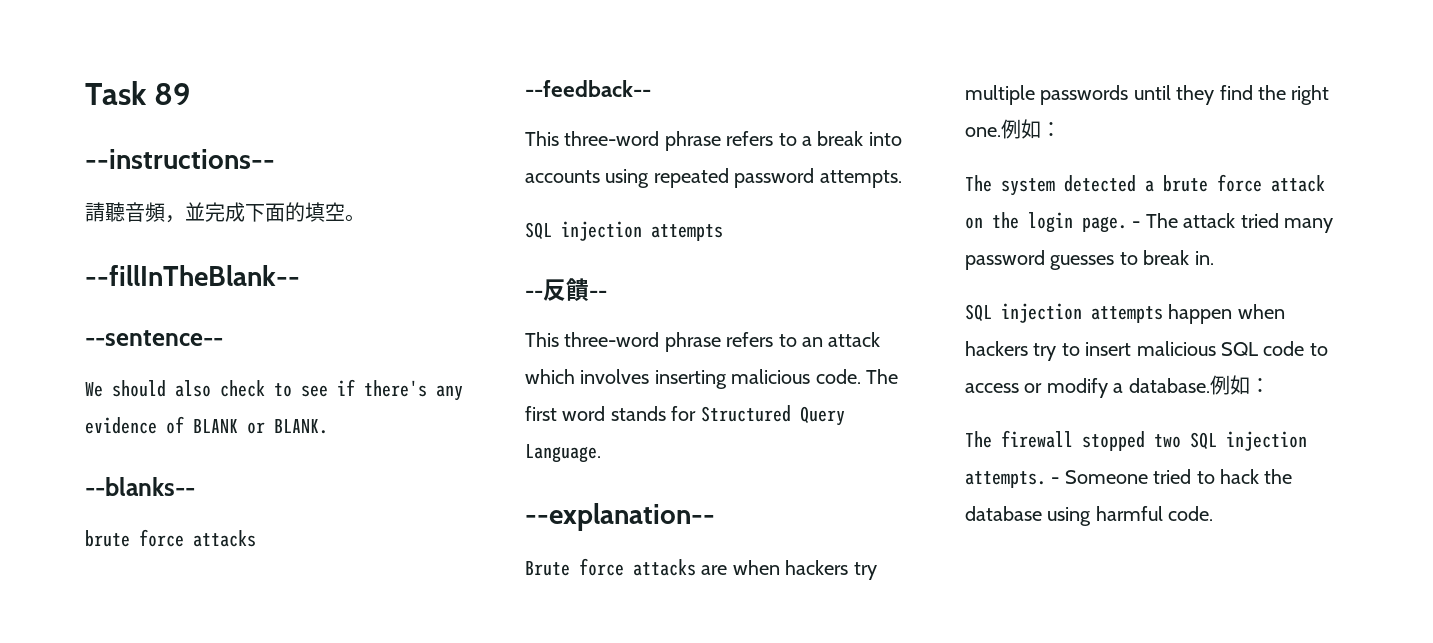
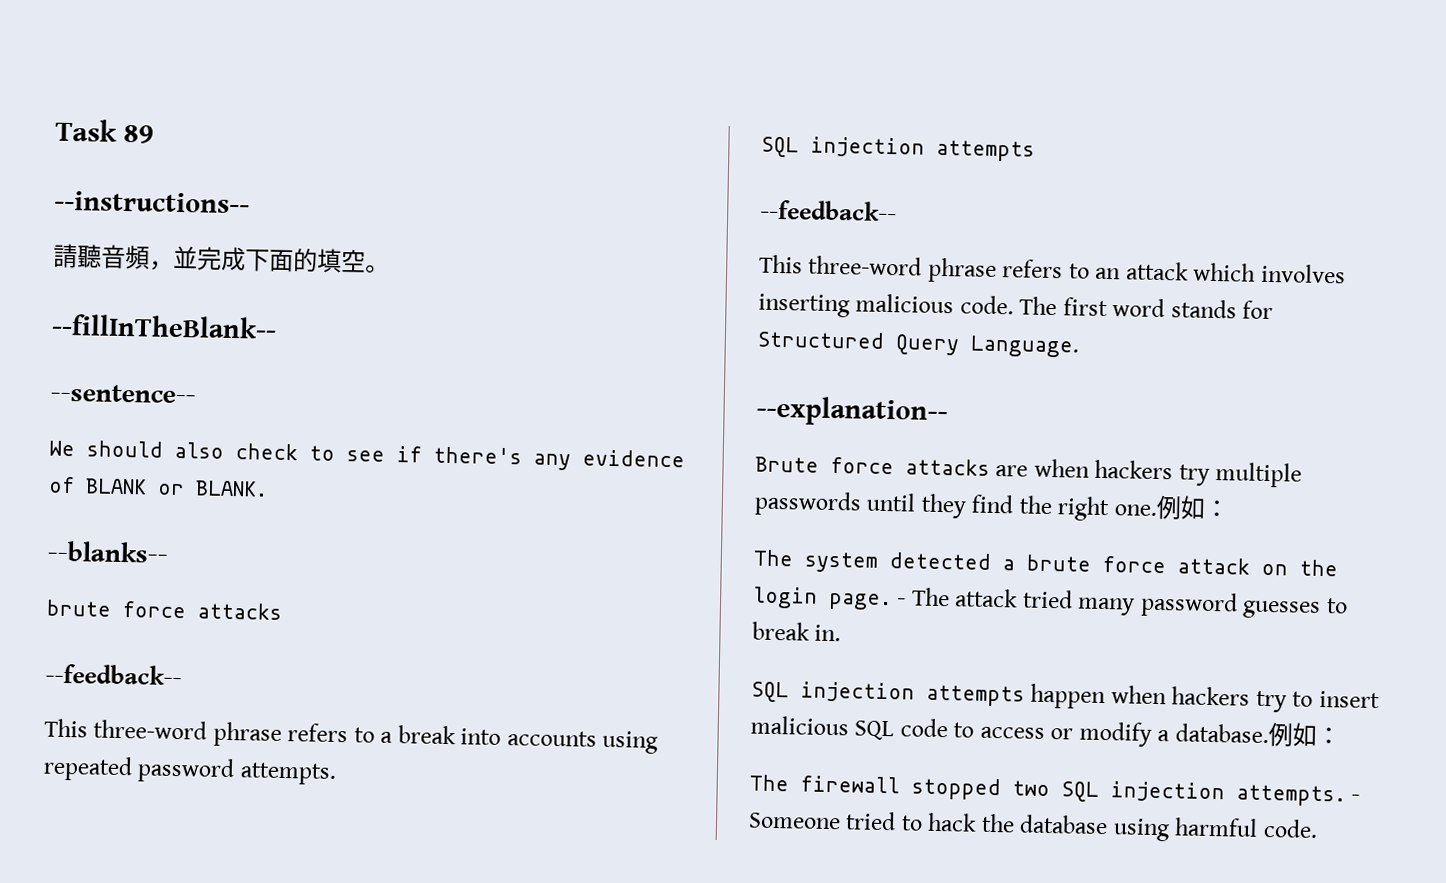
[525,278,607,301] --反饋-- -> [760,199,897,222] --feedback--

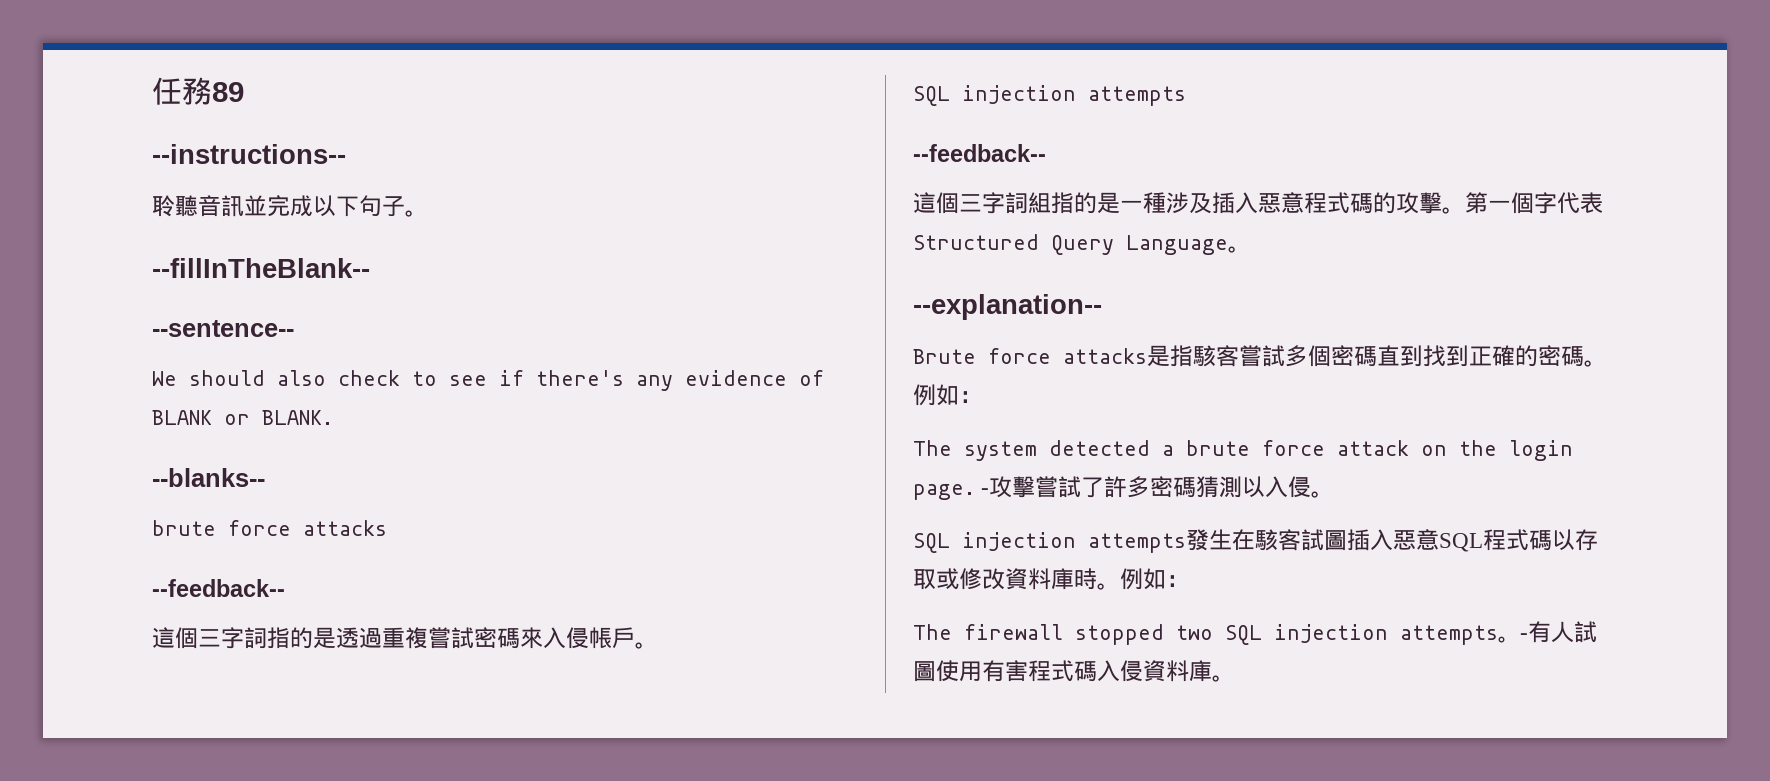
[55,118,117,142] Task -> [152,77,212,105] 任務
[53,243,366,273] 請聽音頻，並完成下面的填空 -> [152,195,405,217] 聆聽音訊並完成以下句子
[44,718,659,754] [43,755,337,785] [761,136,1035,162] [760,199,897,222] [759,254,1346,284] [758,293,1274,320] This three-word phrase refers to a break into accounts using repeated password attempts. // SQL injection attempts // --feedback-- // This three-word phrase refers to an attack which involves inserting malicious code. The first word stands for -> [152,627,658,649] [913,85,1186,106] [913,144,1046,162] [913,192,1603,214] 這個三字詞指的是透過重複嘗試密碼來入侵帳戶。 // SQL injection attempts // --feedback-- // 這個三字詞組指的是一種涉及插入惡意程式碼的攻擊。第一個字代表
[970,335,1079,358] Language. -> [1126,235,1251,255] Language。
[995,458,1303,488] [754,490,1157,522] are when hackers try multiple passwords until they find the right one. -> [1147,345,1607,367] 是指駭客嘗試多個密碼直到找到正確的密碼。
[911,587,1348,619] [752,621,842,642] [751,681,1380,713] [750,715,1269,747] The attack tried many password guesses to break in. // SQL injection attempts happen when hackers try to insert malicious SQL code to access or modify a database. -> [989,476,1335,498] [913,529,1598,553] [913,568,1120,590] 攻擊嘗試了許多密碼猜測以入侵。 // SQL injection attempts發生在駭客試圖插入惡意SQL程式碼以存取或修改資料庫時。
[1236,784,1361,807] [748,811,1318,842] attempts. - Someone tried to hack the database using harmful code. -> [1400,621,1597,645] [913,660,1235,682] attempts。-有人試圖使用有害程式碼入侵資料庫。

